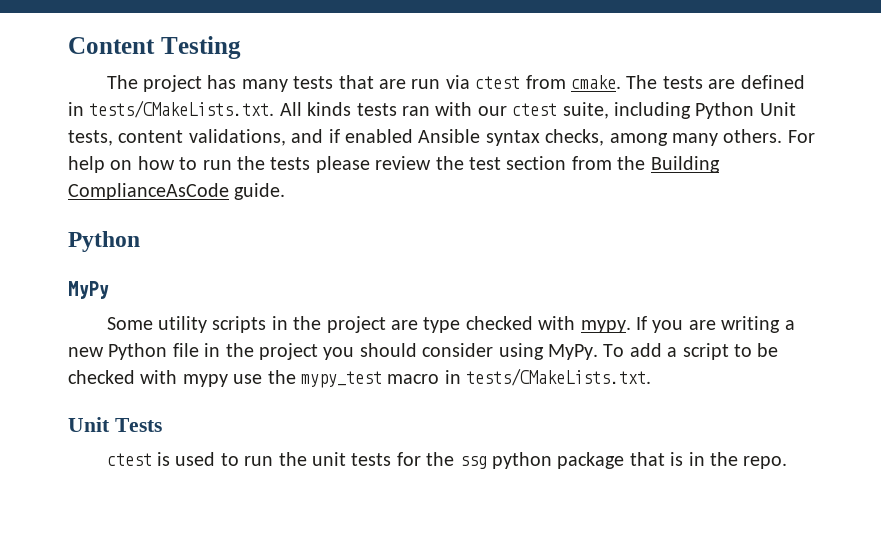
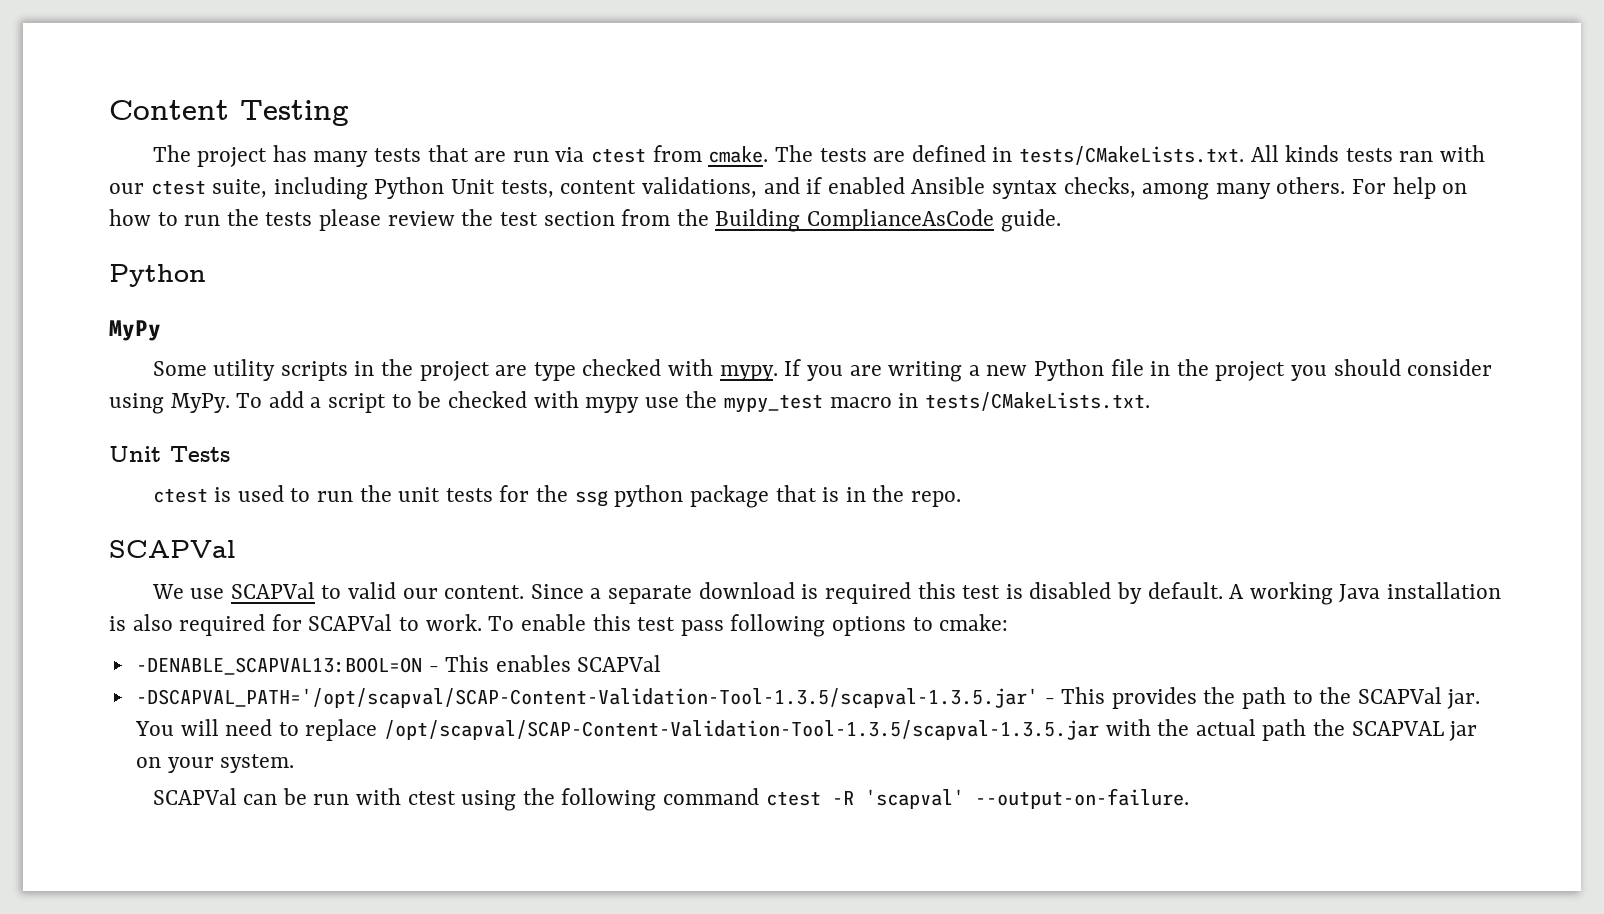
(788, 462) none -> [109,540,235,558] [151,582,1502,605] [109,614,1009,637] [135,655,662,675] [135,687,1481,709] [134,719,1478,741] [135,754,295,773] [152,788,1189,811] // SCAPVal // We use SCAPVal to valid our content. Since a separate download is required this test is disabled by default. A working Java installation is also required for SCAPVal to work. To enable this test pass following options to cmake: // -DENABLE_SCAPVAL13:BOOL=ON - This enables SCAPVal // -DSCAPVAL_PATH='/opt/scapval/SCAP-Content-Validation-Tool-1.3.5/scapval-1.3.5.jar' - This provides the path to the SCAPVal jar. You will need to replace /opt/scapval/SCAP-Content-Validation-Tool-1.3.5/scapval-1.3.5.jar with the actual path the SCAPVAL jar on your system. // SCAPVal can be run with ctest using the following command ctest -R 'scapval' --output-on-failure.

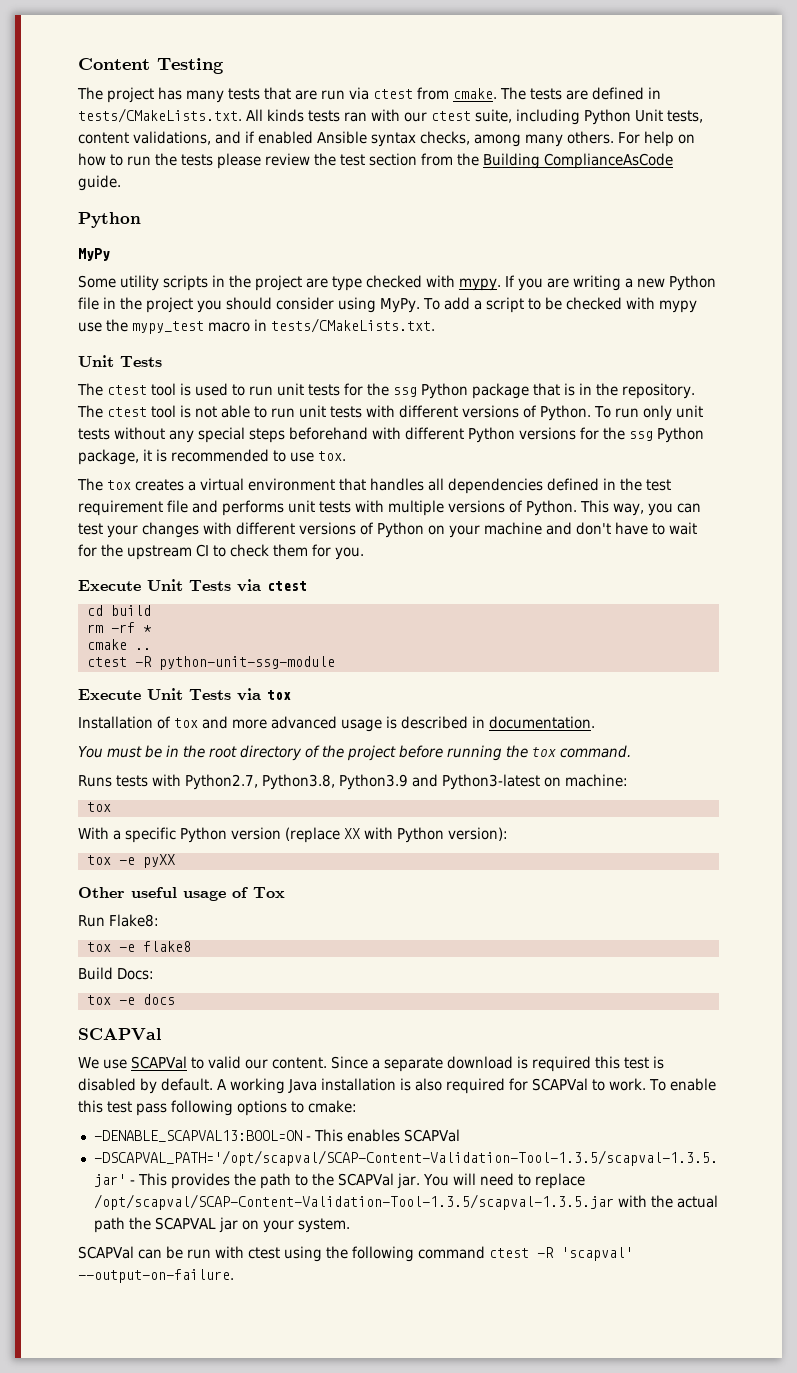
[152,488,208,503] ctest -> [77,383,176,396] The ctest tool
[359,485,392,502] the -> (273, 391) none
[614,485,684,507] python -> [421,383,468,399] Python
[910,491,961,507] repo. -> [622,383,695,399] [77,405,703,421] [78,427,704,443] [78,449,346,465] [77,478,671,494] [78,500,701,516] [78,522,697,538] [78,544,364,560] [78,579,307,592] [86,605,151,616] [86,622,152,633] [86,639,151,650] [86,656,335,670] [78,688,291,701] [78,716,595,732] [78,745,631,761] [78,774,628,790] [86,802,111,812] [78,827,508,843] [86,854,175,868] [78,887,285,901] [78,914,159,927] [86,941,191,952] [78,967,154,980] [86,994,175,1005] repository. The ctest tool is not able to run unit tests with different versions of Python. To run only unit tests without any special steps beforehand with different Python versions for the ssg Python package, it is recommended to use tox. // The tox creates a virtual environment that handles all dependencies defined in the test requirement file and performs unit tests with multiple versions of Python. This way, you can test your changes with different versions of Python on your machine and don't have to wait for the upstream CI to check them for you. // Execute Unit Tests via ctest // cd build // rm -rf * // cmake .. // ctest -R python-unit-ssg-module // Execute Unit Tests via tox // Installation of tox and more advanced usage is described in documentation. // You must be in the root directory of the project before running the tox command. // Runs tests with Python2.7, Python3.8, Python3.9 and Python3-latest on machine: // tox // With a specific Python version (replace XX with Python version): // tox -e pyXX // Other useful usage of Tox // Run Flake8: // tox -e flake8 // Build Docs: // tox -e docs

